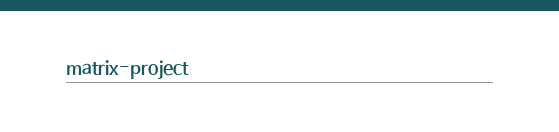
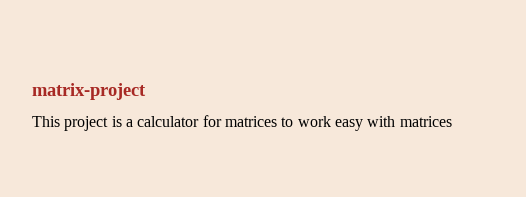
(189, 70) none -> [32,115,452,131] // This project is a calculator for matrices to work easy with matrices

